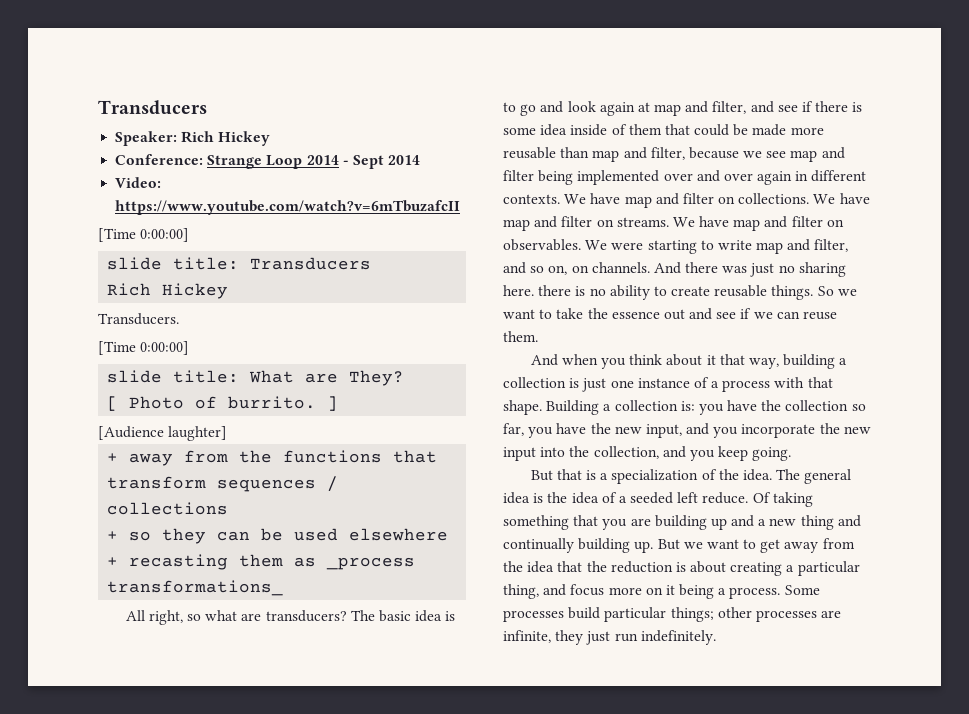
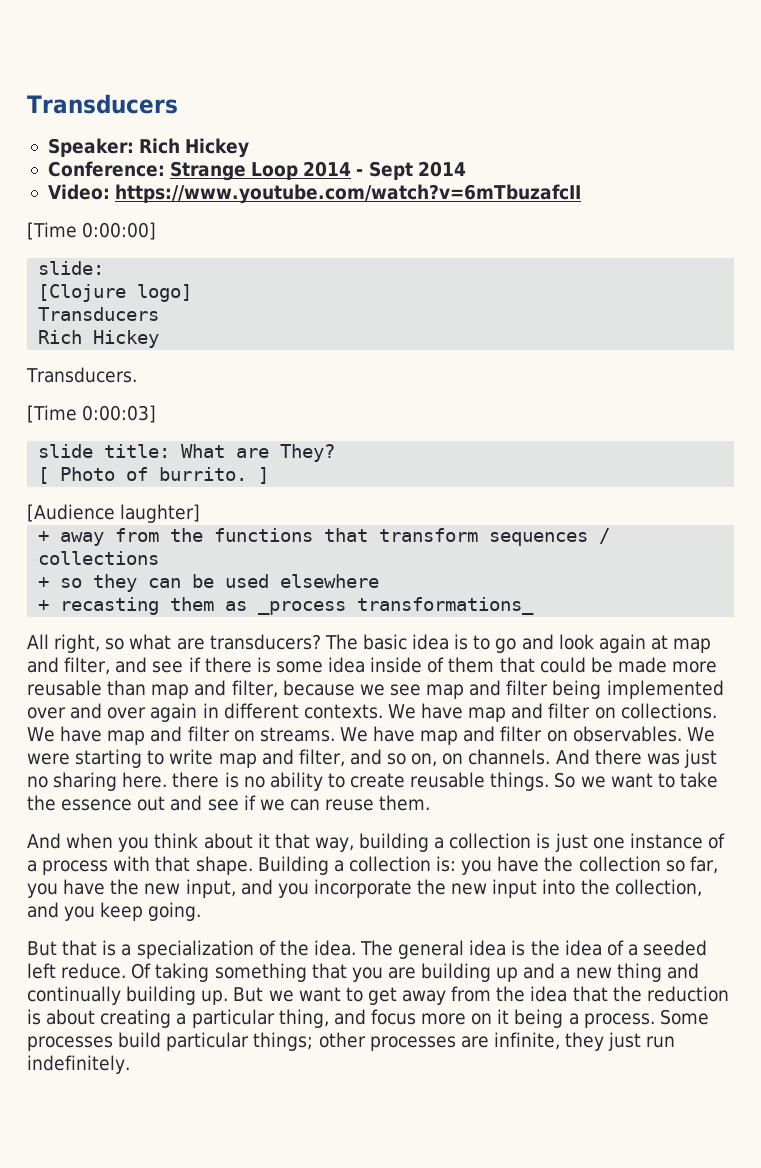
[107,257,240,270] slide title: -> [38,261,105,275] [38,284,193,302] slide: // [Clojure logo] //
[140,341,190,355] 0:00:00] -> [82,405,157,423] 0:00:03]

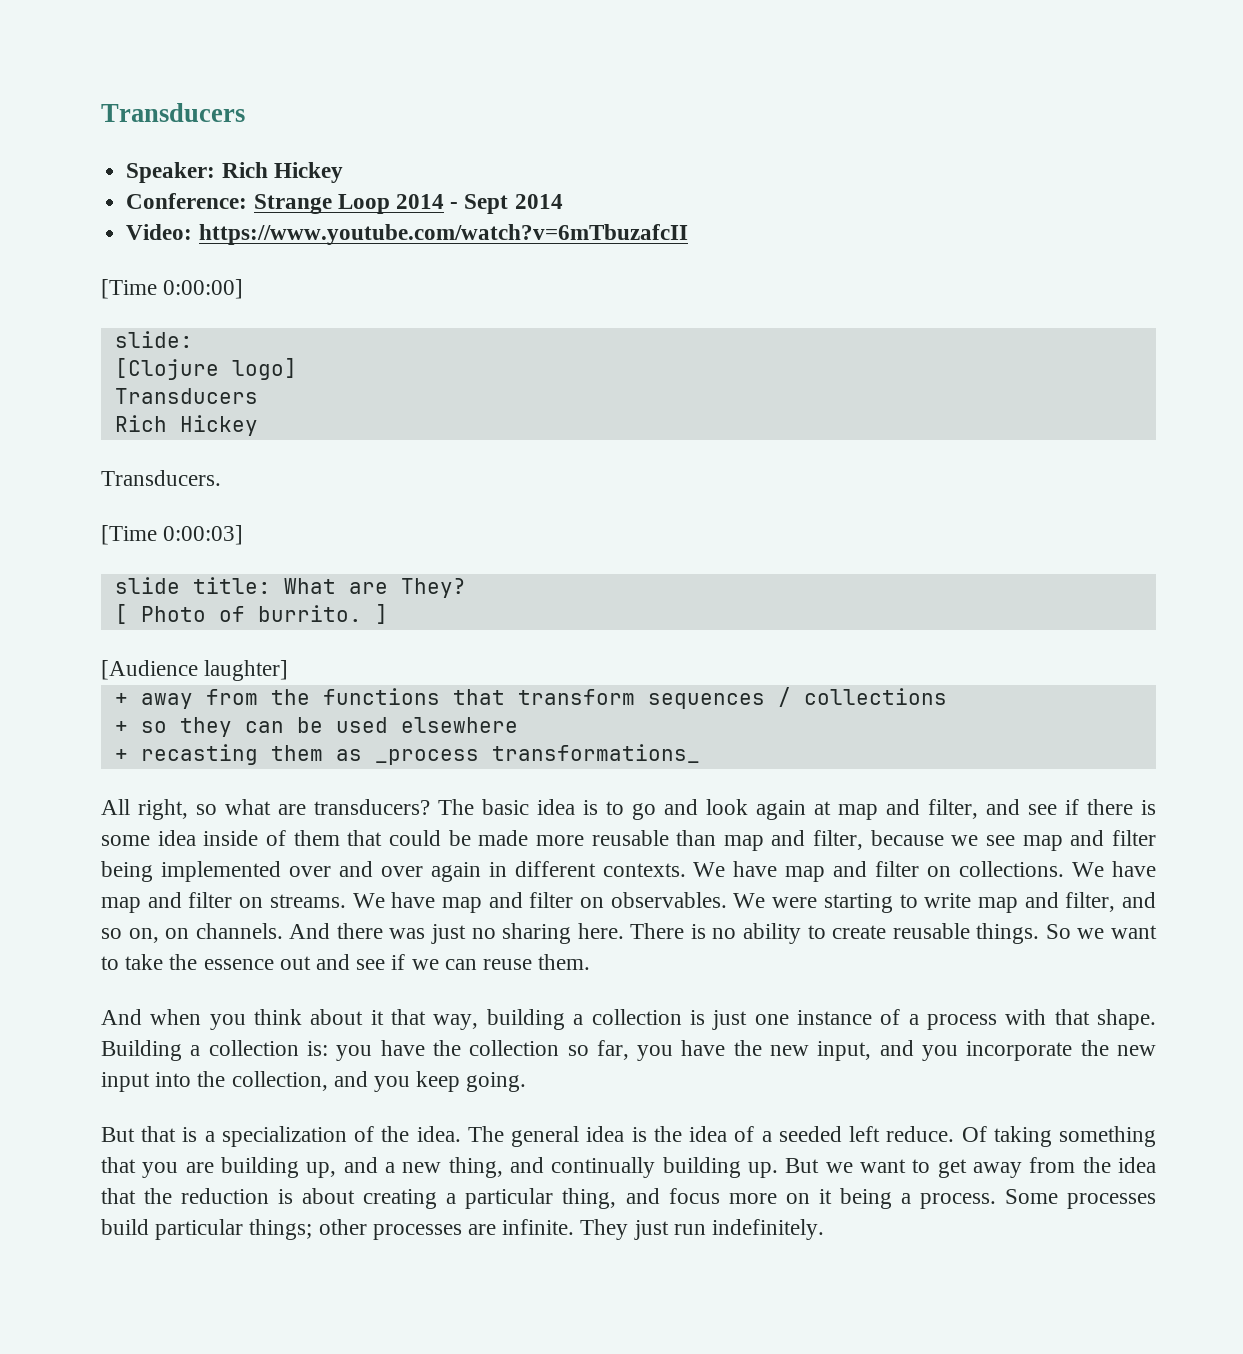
[172,772,220,788] there -> [630,923,685,939] There
[496,967,519,982] up -> [306,1162,337,1178] up,
[616,963,662,982] thing -> [448,1157,503,1178] thing,
[493,1032,605,1051] infinite, they -> [502,1219,629,1240] infinite. They

